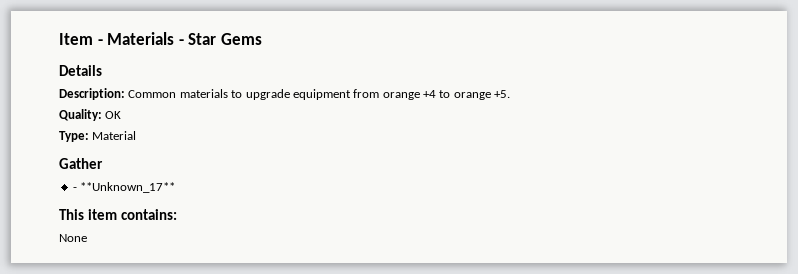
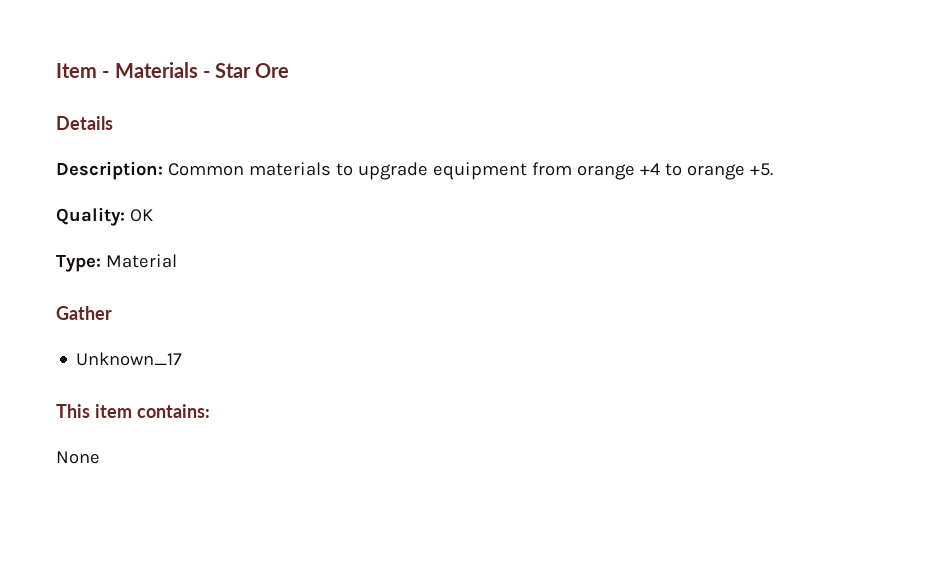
[220,33,262,45] Gems -> [255,63,290,78] Ore
[72,182,176,193] - **Unknown_17** -> [76,352,183,366] Unknown_17

